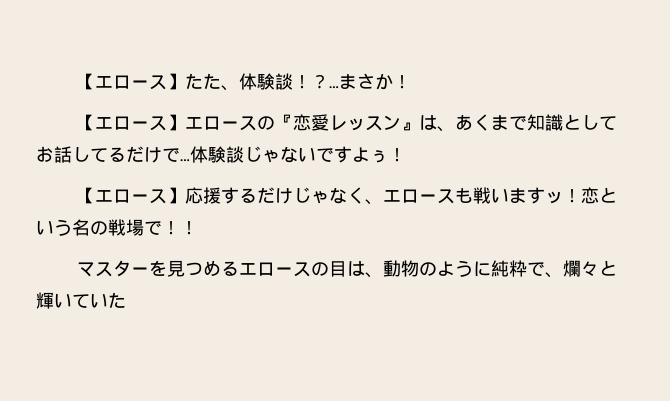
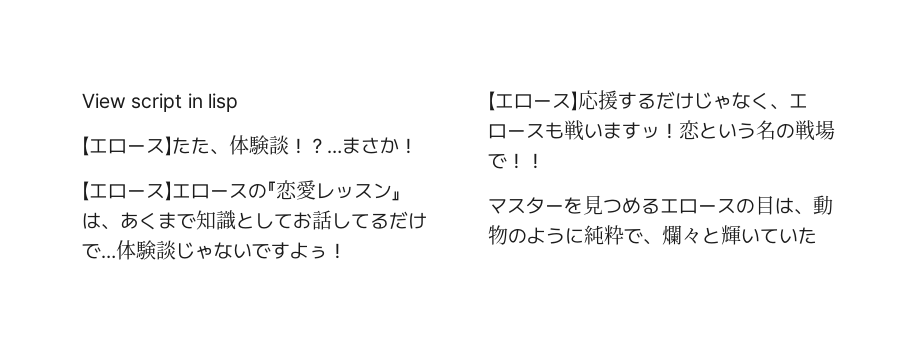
(76, 81) none -> [82,93,239,112] View script in lisp //

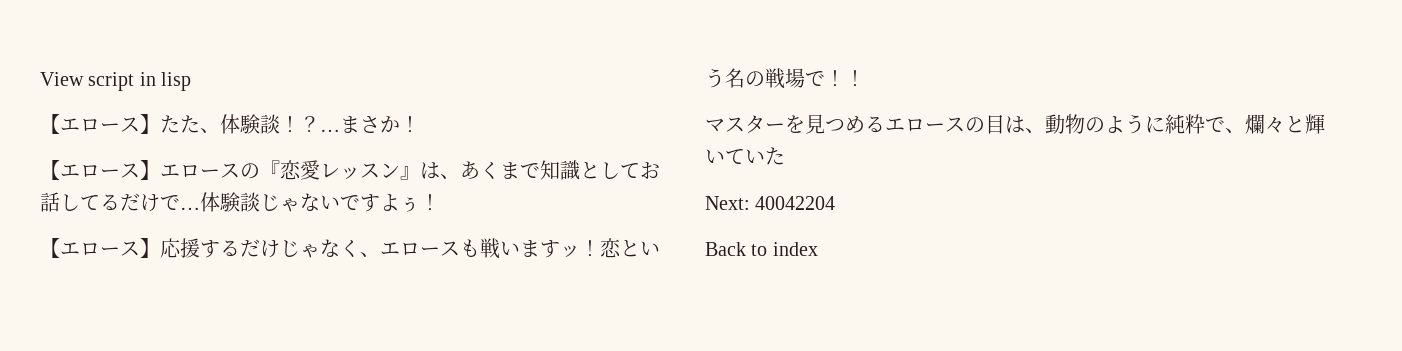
(817, 235) none -> [705,196,836,210] [705,242,818,256] // Next: 40042204 // Back to index

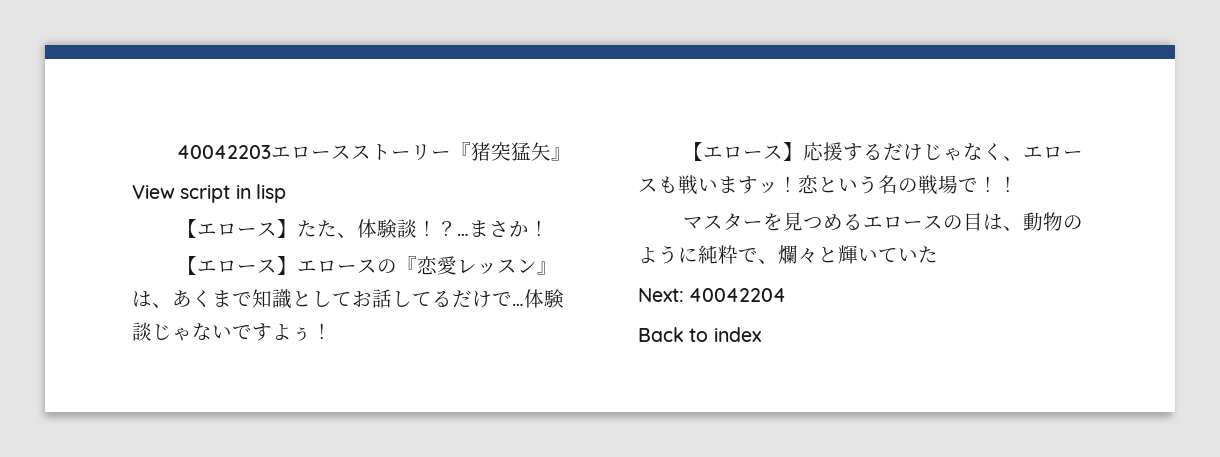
(40, 79) none -> [177,142,572,161] 40042203エロースストーリー『猪突猛矢』 //

